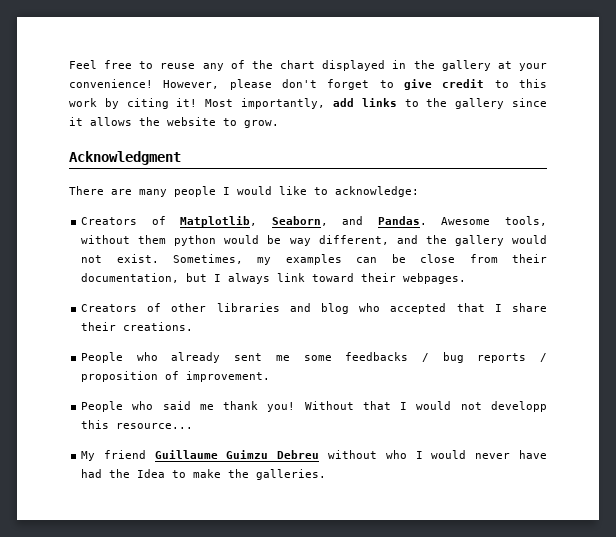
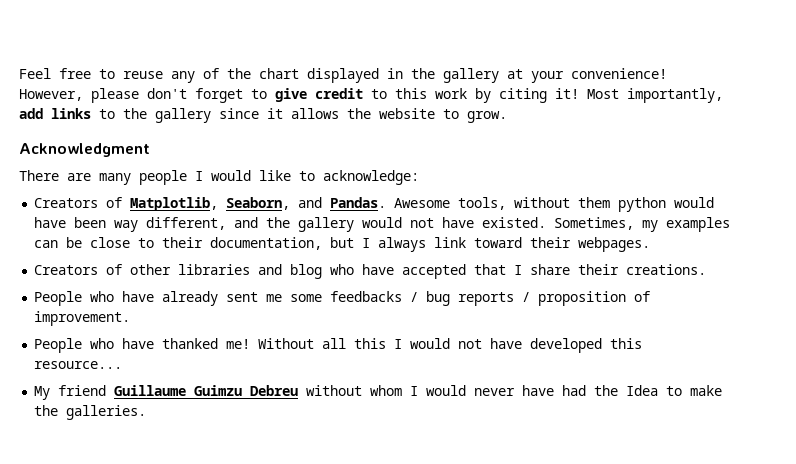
[267,235,282,244] be -> [34,217,107,228] have been
[116,254,159,263] exist. -> [442,217,547,228] have existed.
[469,254,498,263] from -> [138,238,155,248] to
(381, 307) none -> [362,264,395,275] have
(158, 356) none -> [122,291,155,302] have
[162,401,391,412] said me thank you! Without that -> [122,338,387,349] have thanked me! Without all this
[490,401,547,412] developp -> [490,338,603,353] have developed
[385,450,407,459] who -> [370,385,403,396] whom

